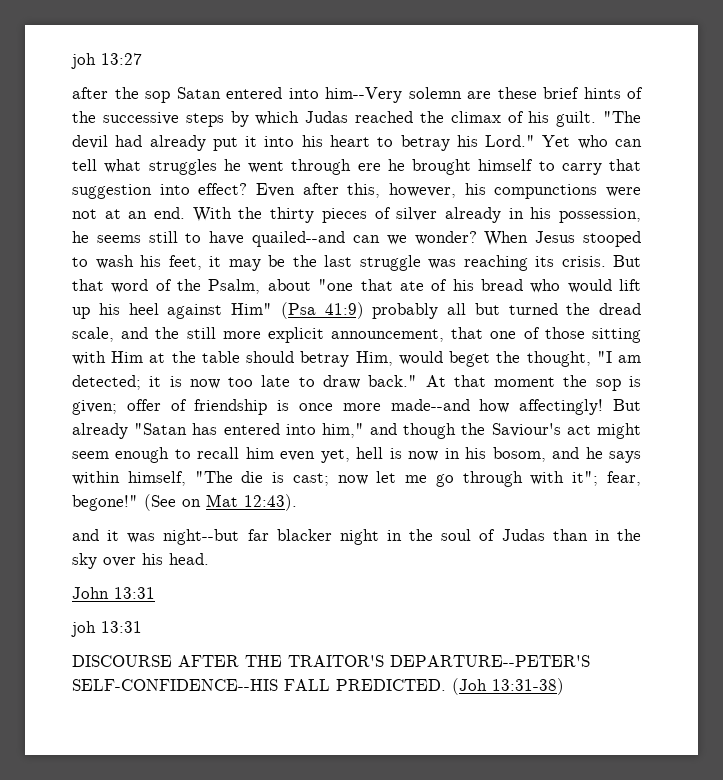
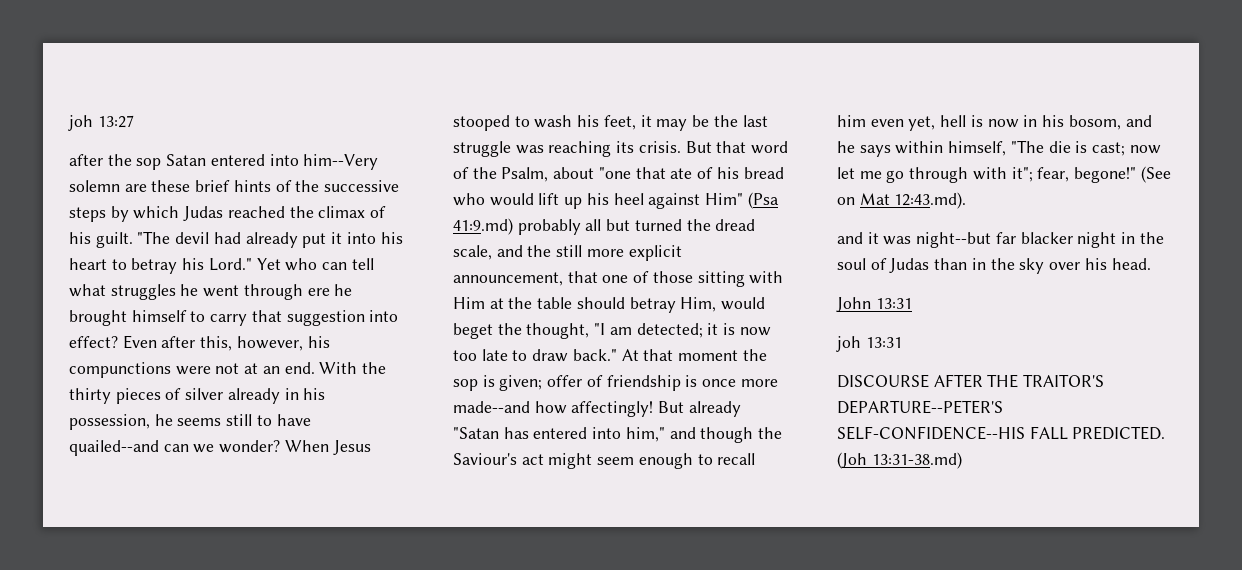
[324,302,364,319] 41:9) -> [453,218,513,235] 41:9.md)
[244,494,297,511] 12:43). -> [894,192,967,209] 12:43.md).
[492,678,564,695] 13:31-38) -> [871,452,962,469] 13:31-38.md)

